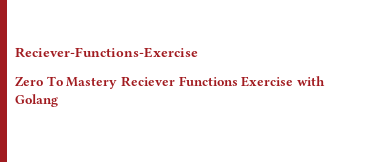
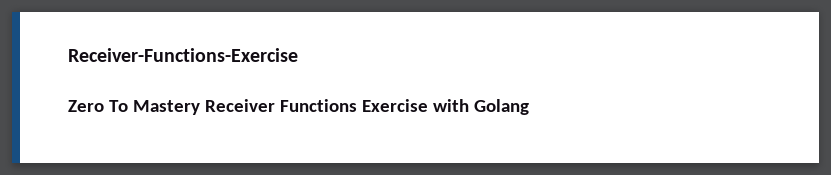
[15,47,198,58] Reciever-Functions-Exercise -> [68,48,298,62] Receiver-Functions-Exercise
[120,76,175,87] Reciever -> [204,99,275,112] Receiver

